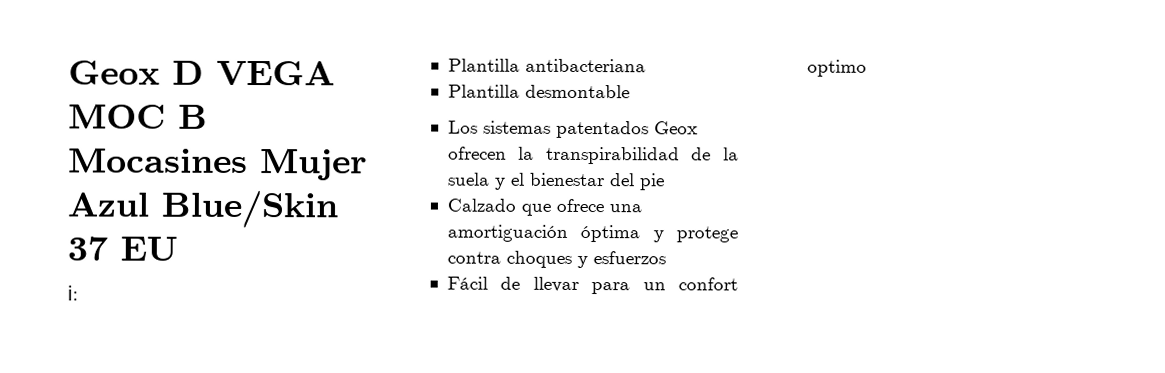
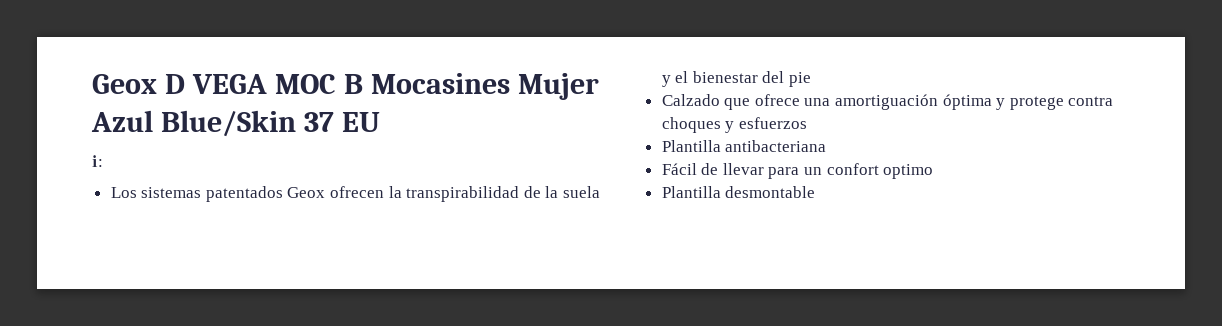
[447,58,646,73] [447,84,630,99] // Plantilla antibacteriana // Plantilla desmontable -> (103, 161) none
(666, 258) none -> [661,140,827,152] // Plantilla antibacteriana
(867, 68) none -> [661,186,816,198] // Plantilla desmontable

